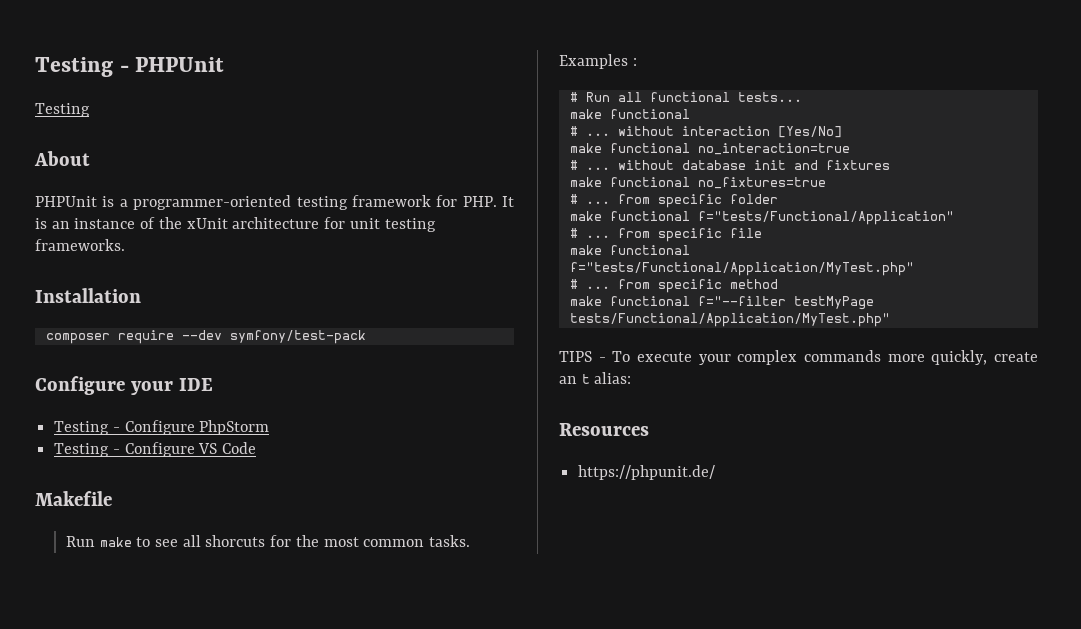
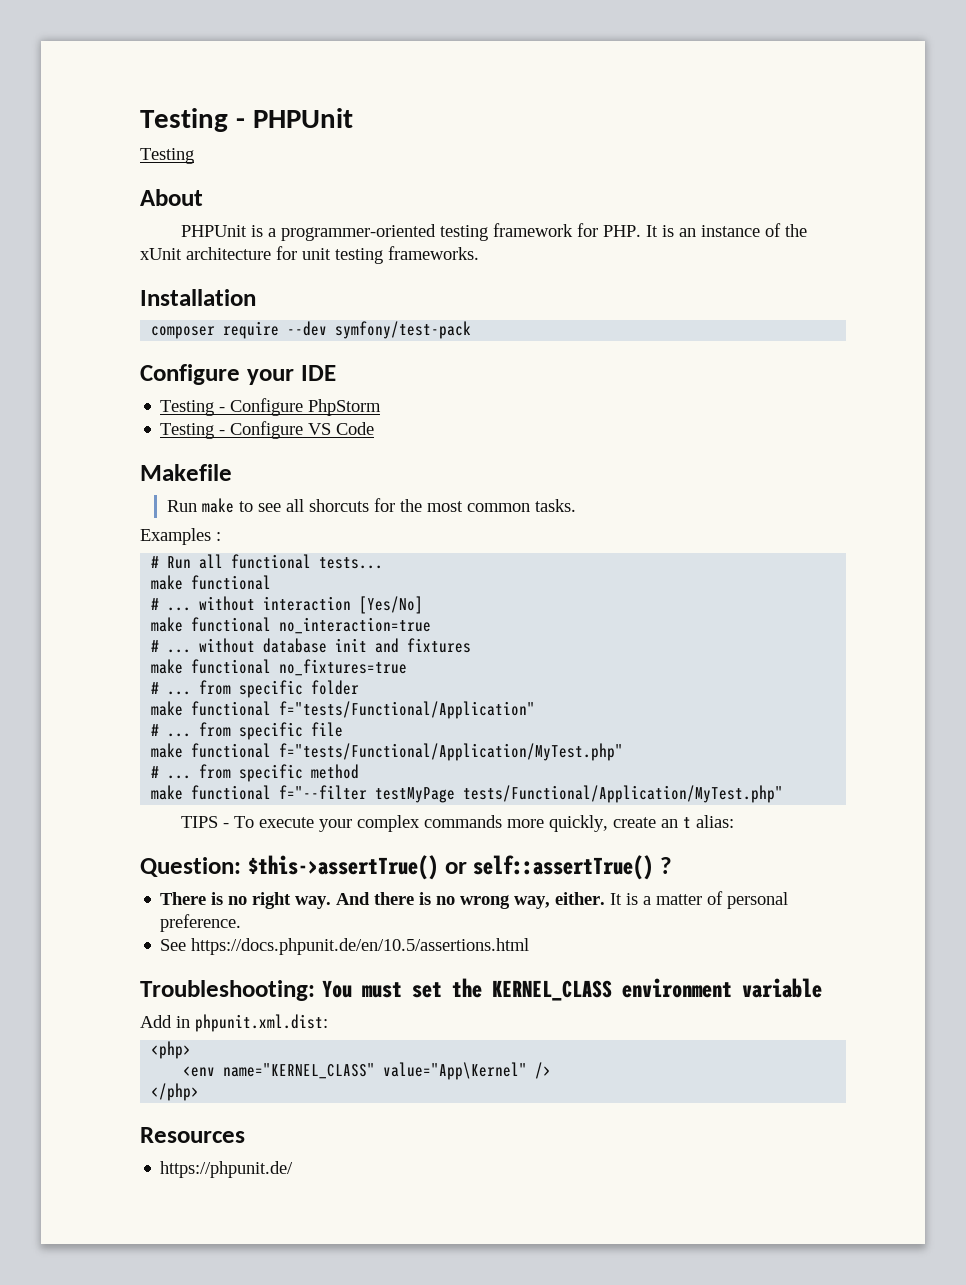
(632, 378) none -> [140,855,672,880] [160,891,789,909] [160,914,242,932] [160,938,530,955] [140,978,822,1001] [140,1014,328,1032] [151,1041,192,1059] [183,1062,552,1080] [151,1083,200,1101] // Question: $this->assertTrue() or self::assertTrue() ? // There is no right way. And there is no wrong way, either. It is a matter of personal preference. // See https://docs.phpunit.de/en/10.5/assertions.html // Troubleshooting: You must set the KERNEL_CLASS environment variable // Add in phpunit.xml.dist: // <php> // <env name="KERNEL_CLASS" value="App\Kernel" /> // </php>

